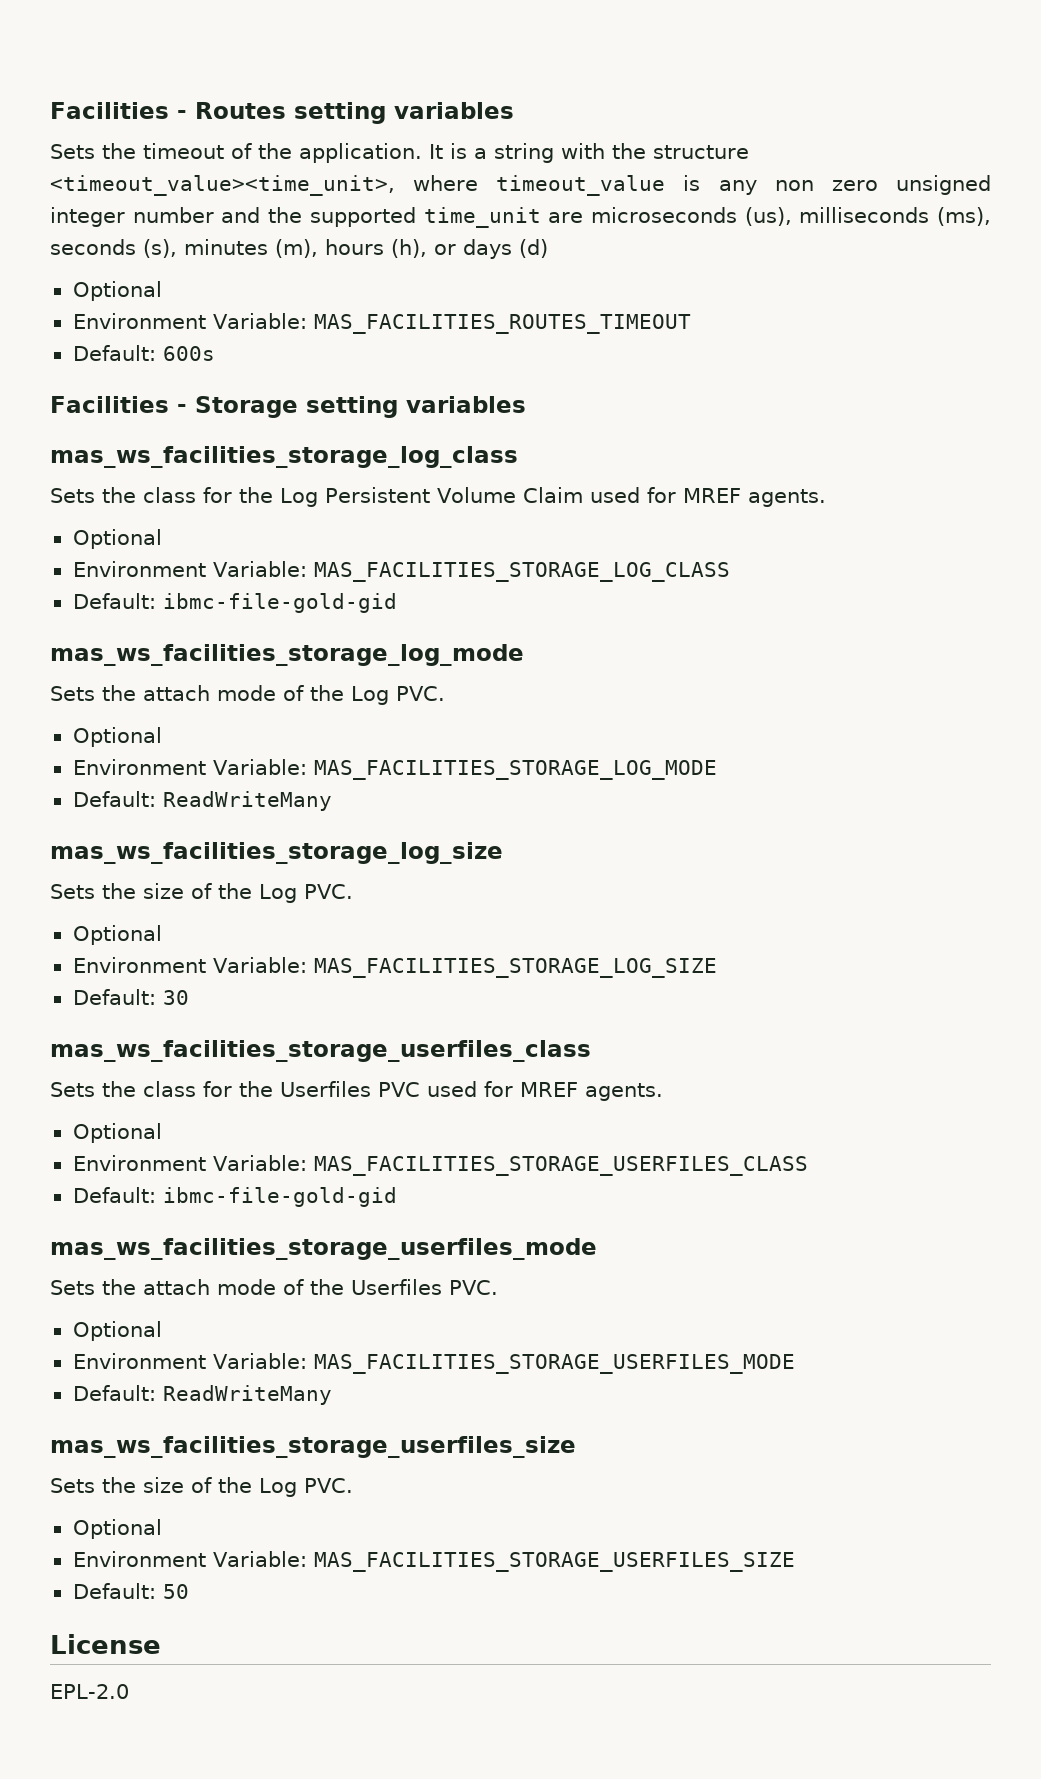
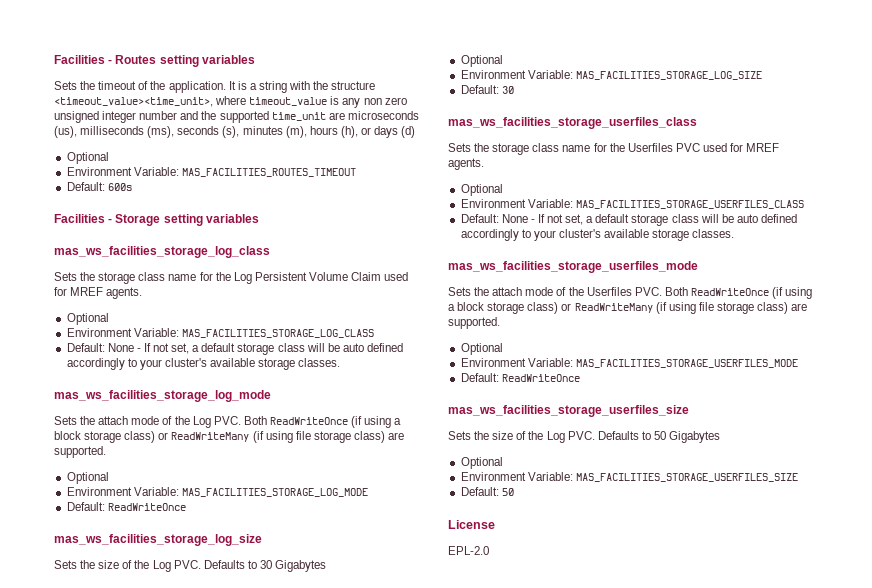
[143,487,196,503] class -> [98,272,197,284] storage class name
[162,593,397,613] ibmc-file-gold-gid -> [107,343,404,355] [66,358,341,370] None - If not set, a default storage class will be auto defined accordingly to your cluster's available storage classes.
(445, 693) none -> [243,416,402,428] [54,431,405,443] [54,446,106,458] Both ReadWriteOnce (if using a block storage class) or ReadWriteMany (if using file storage class) are supported.
[162,791,332,811] ReadWriteMany -> [107,503,186,511] ReadWriteOnce
(353, 891) none -> [203,560,327,572] Defaults to 30 Gigabytes
[143,1081,196,1097] class -> [492,143,591,155] storage class name
[162,1187,397,1207] ibmc-file-gold-gid -> [501,214,798,226] [460,229,735,241] None - If not set, a default storage class will be auto defined accordingly to your cluster's available storage classes.
(498, 1287) none -> [664,287,813,299] [448,302,808,314] [448,317,500,329] Both ReadWriteOnce (if using a block storage class) or ReadWriteMany (if using file storage class) are supported.
[162,1385,332,1405] ReadWriteMany -> [501,374,580,382] ReadWriteOnce
(353, 1485) none -> [597,431,721,443] Defaults to 50 Gigabytes

